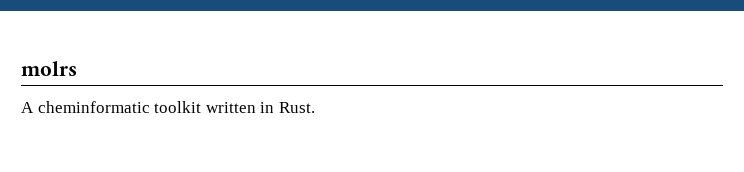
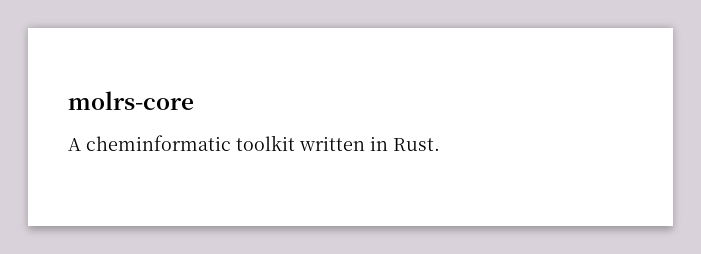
[21,61,77,76] molrs -> [68,91,194,110] molrs-core

